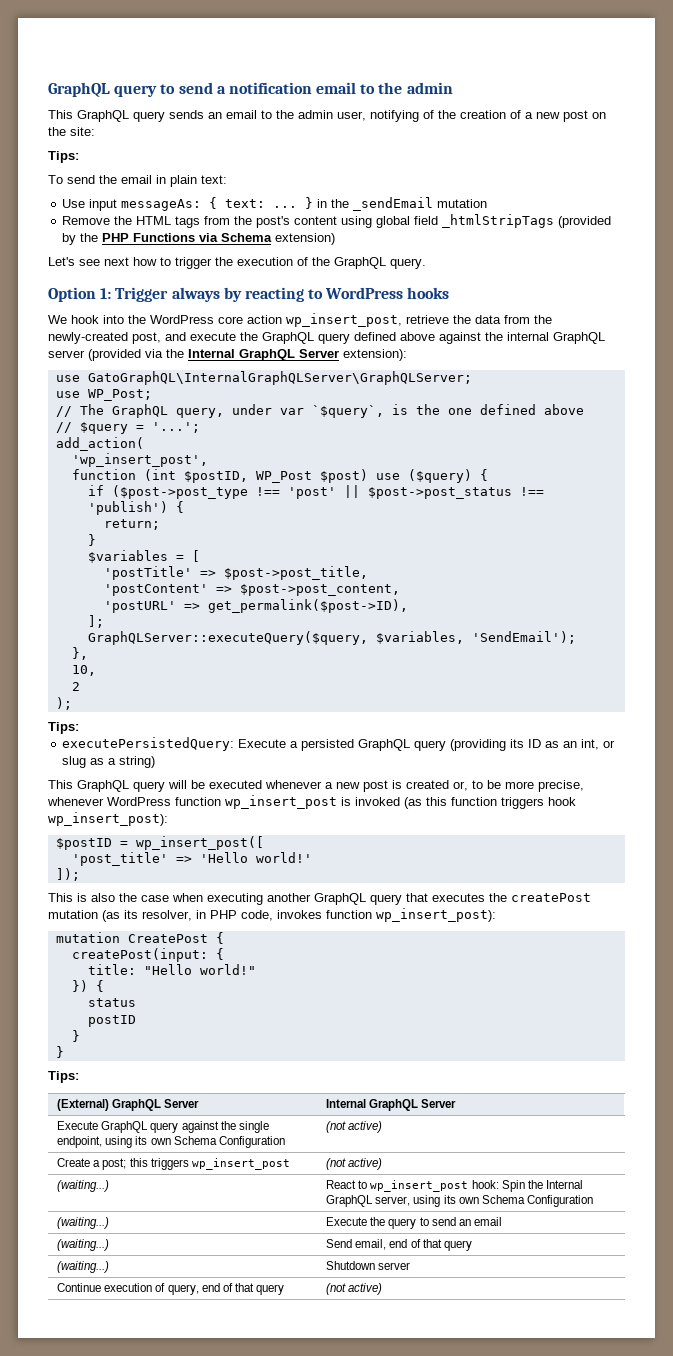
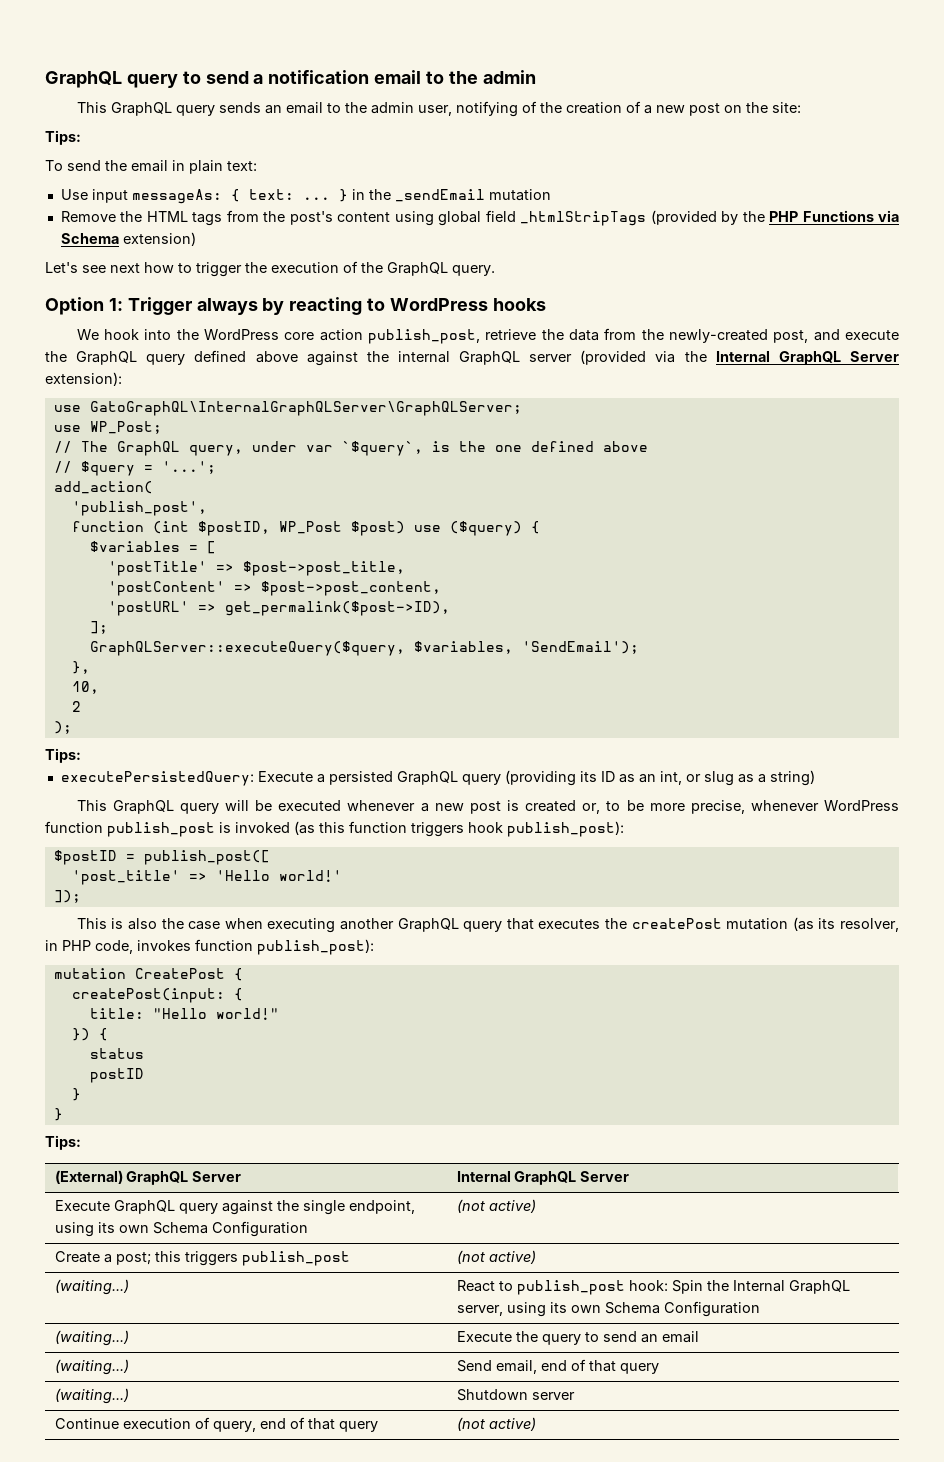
[286,313,402,327] wp_insert_post, -> [368,329,481,344] publish_post,
[71,453,208,467] 'wp_insert_post', -> [71,501,207,516] 'publish_post',
[87,485,544,499] [87,501,184,515] [103,519,160,530] [87,534,96,546] // if ($post->post_type !== 'post' || $post->post_status !== 'publish') { // return; // } -> (540, 527) none
[225,795,337,809] wp_insert_post -> [107,822,215,837] publish_post
[48,812,168,826] wp_insert_post): -> [507,821,624,837] publish_post):
[135,836,264,850] wp_insert_post([ -> [143,850,270,865] publish_post([
[376,908,496,922] wp_insert_post): -> [257,939,374,955] publish_post):
[191,1158,290,1170] wp_insert_post -> [241,1251,350,1266] publish_post
[370,1180,469,1192] wp_insert_post -> [516,1280,625,1295] publish_post

